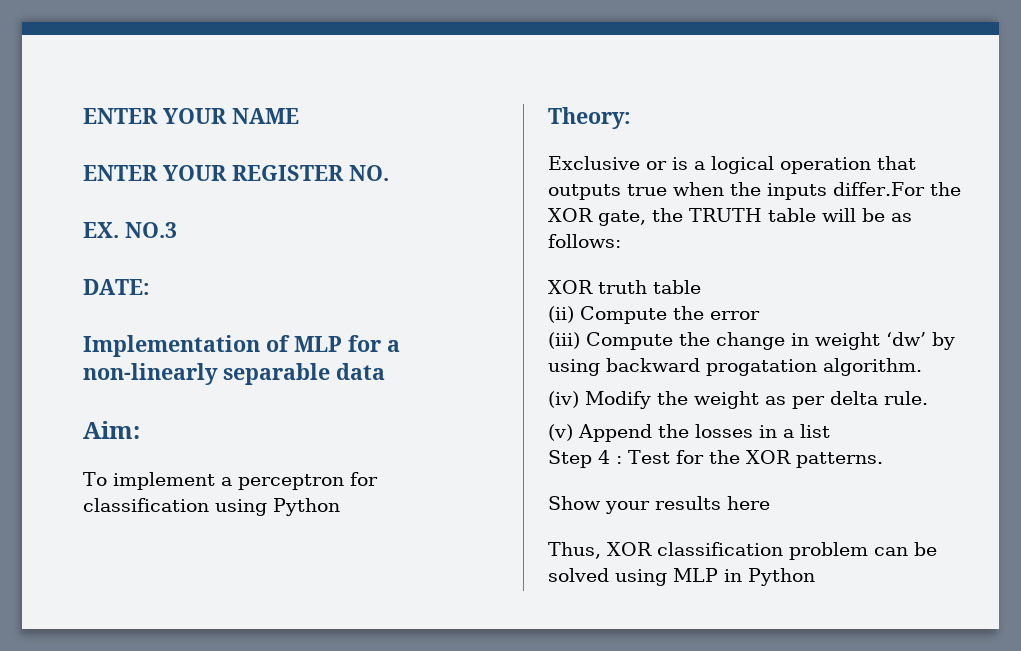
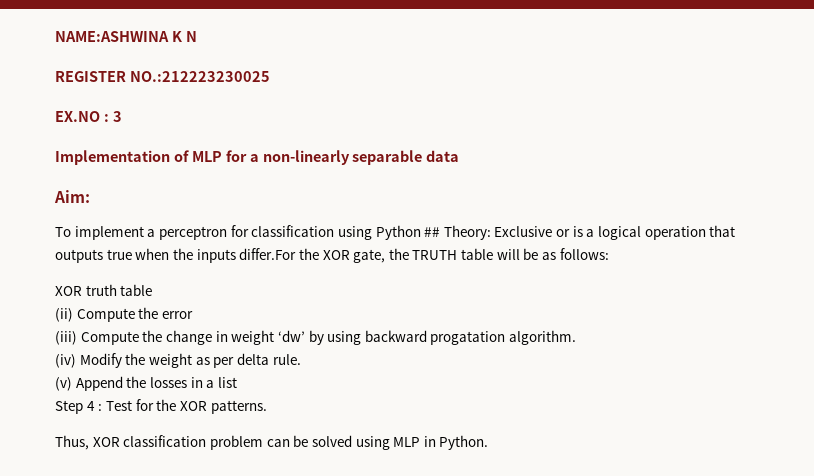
[83,108,299,124] [83,165,389,181] [83,222,177,238] [83,279,150,295] ENTER YOUR NAME // ENTER YOUR REGISTER NO. // EX. NO.3 // DATE: -> [55,31,197,42] [55,71,270,82] [55,111,122,122] NAME:ASHWINA K N // REGISTER NO.:212223230025 // EX.NO : 3
(340, 507) // -> [424,227,441,237] ##
(631, 118) // -> (491, 232) none
[548,496,770,514] // Show your results here -> (267, 407) none
[748,568,815,586] Python -> [439,435,489,450] Python.

